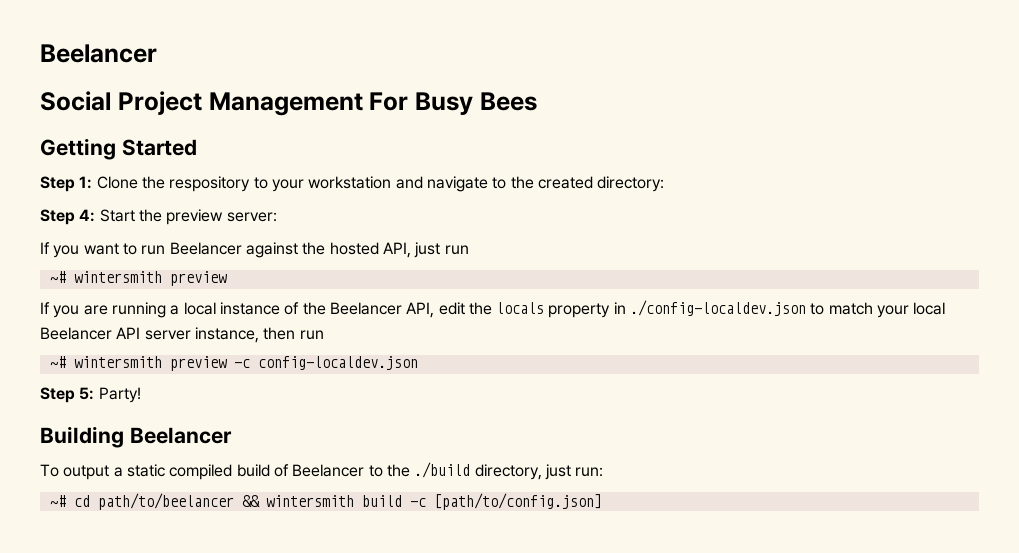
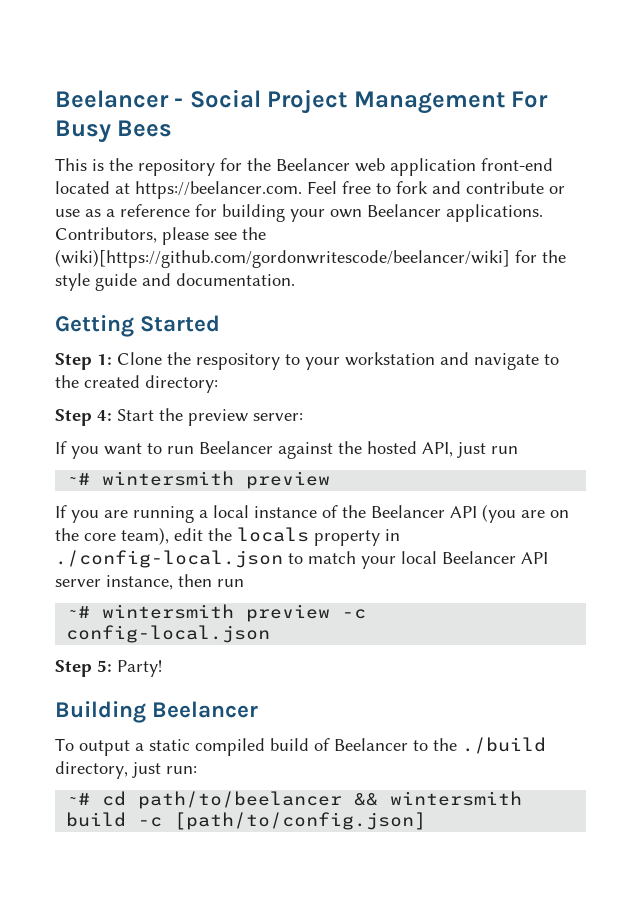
[40,44,157,63] Beelancer // -> [55,90,184,108] Beelancer -
(537, 101) none -> [55,158,553,176] [55,181,565,199] [55,204,543,222] [55,227,266,245] [55,249,566,268] [55,273,295,291] // This is the repository for the Beelancer web application front-end located at https://beelancer.com. Feel free to fork and contribute or use as a reference for building your own Beelancer applications. Contributors, please see the (wiki)[https://github.com/gordonwritescode/beelancer/wiki] for the style guide and documentation.
[406,302,435,318] API, -> [450,504,569,523] [55,527,169,545] API (you are on the core team),
[630,300,807,316] ./config-localdev.json -> [55,550,283,568] ./config-local.json
[257,356,418,370] config-localdev.json -> [66,625,271,643] config-local.json

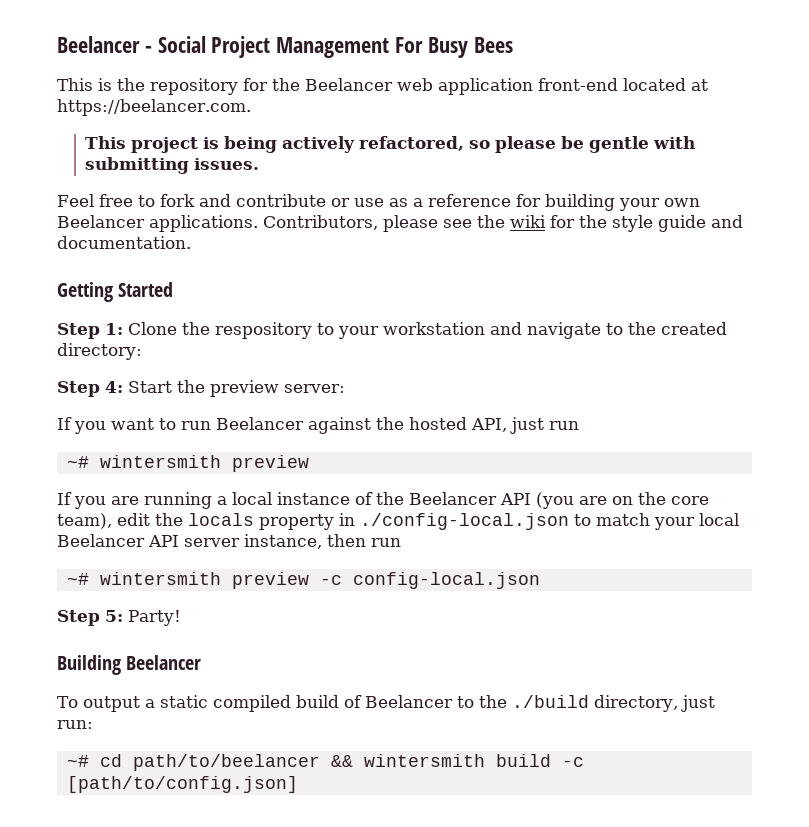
(302, 190) none -> [85,136,696,153] [85,157,260,174] // This project is being actively refactored, so please be gentle with submitting issues. //
[55,249,510,268] (wiki)[https://github.com/gordonwritescode/beelancer/wiki] -> [510,215,546,228] wiki

